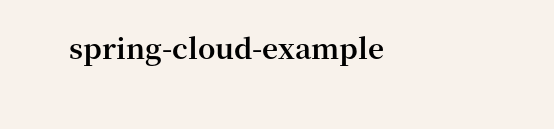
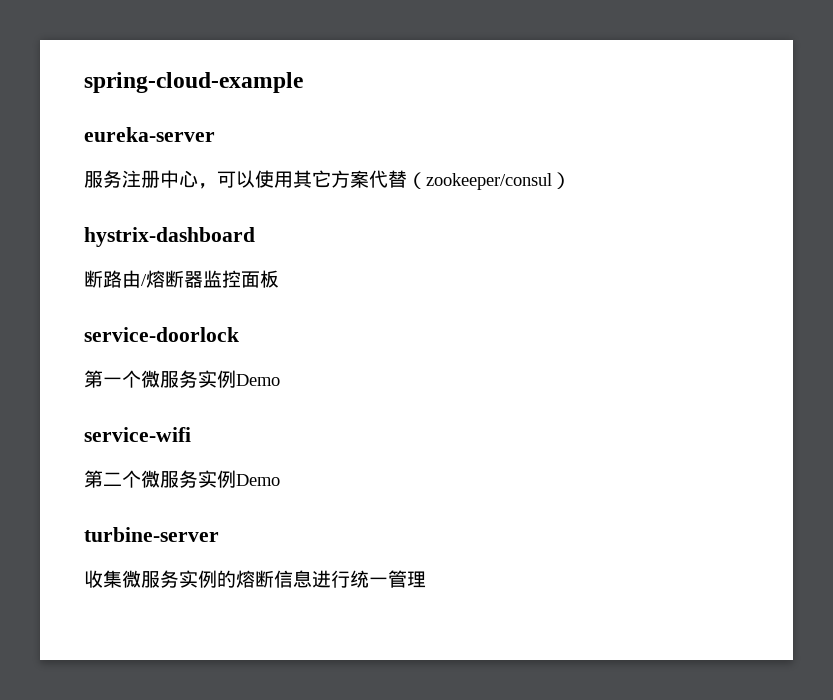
(384, 51) none -> [84,127,215,142] [84,170,571,190] [84,227,255,247] [84,270,279,288] [84,327,239,342] [84,370,280,388] [84,427,191,442] [84,470,280,488] [84,527,219,542] [84,570,426,588] // eureka-server // 服务注册中心，可以使用其它方案代替（zookeeper/consul） // hystrix-dashboard // 断路由/熔断器监控面板 // service-doorlock // 第一个微服务实例Demo // service-wifi // 第二个微服务实例Demo // turbine-server // 收集微服务实例的熔断信息进行统一管理

